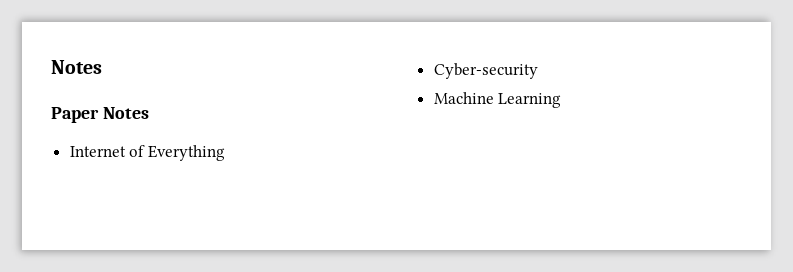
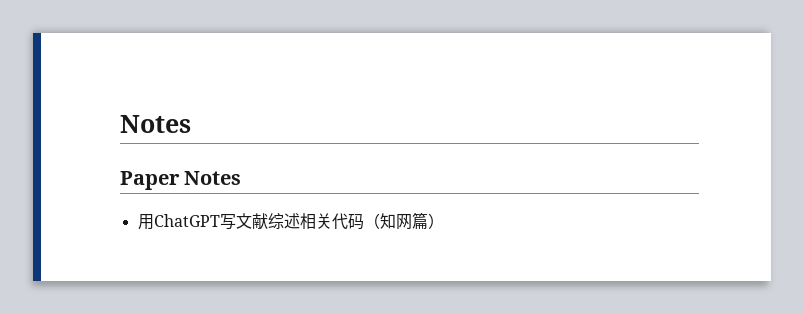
[69,145,225,161] [433,63,538,79] [433,92,562,108] Internet of Everything // Cyber-security // Machine Learning -> [137,212,444,230] 用ChatGPT写文献综述相关代码（知网篇）

